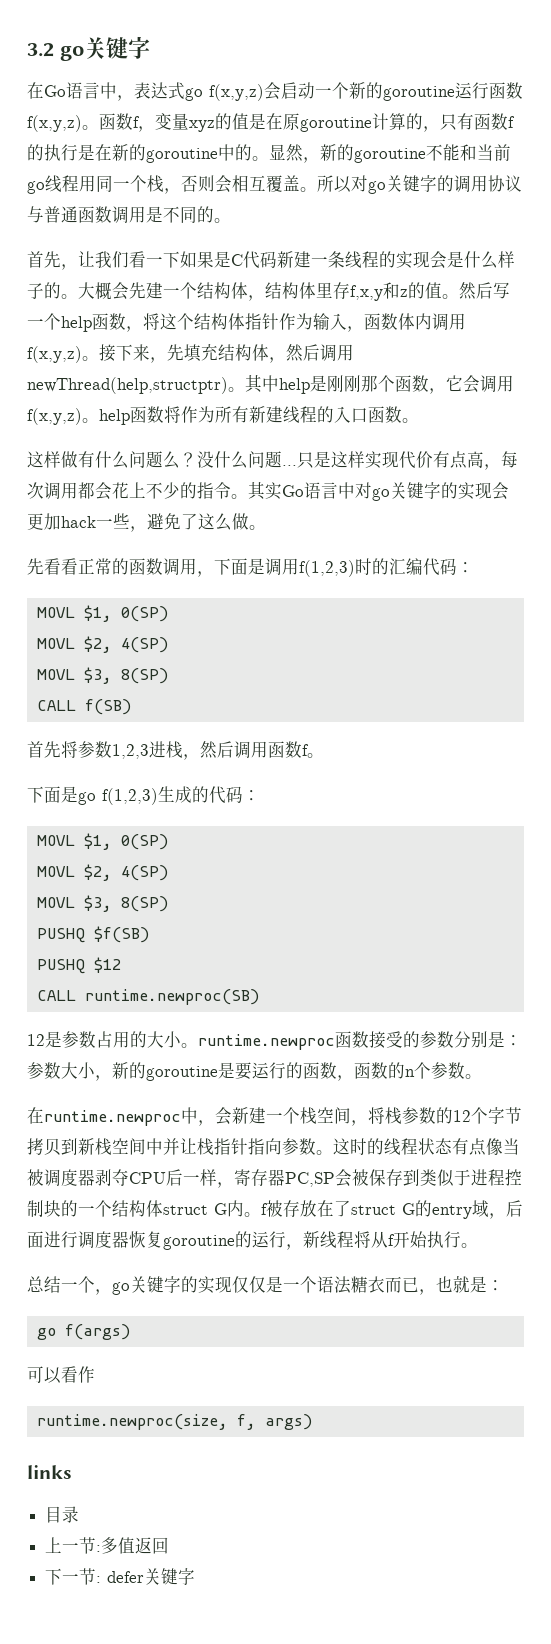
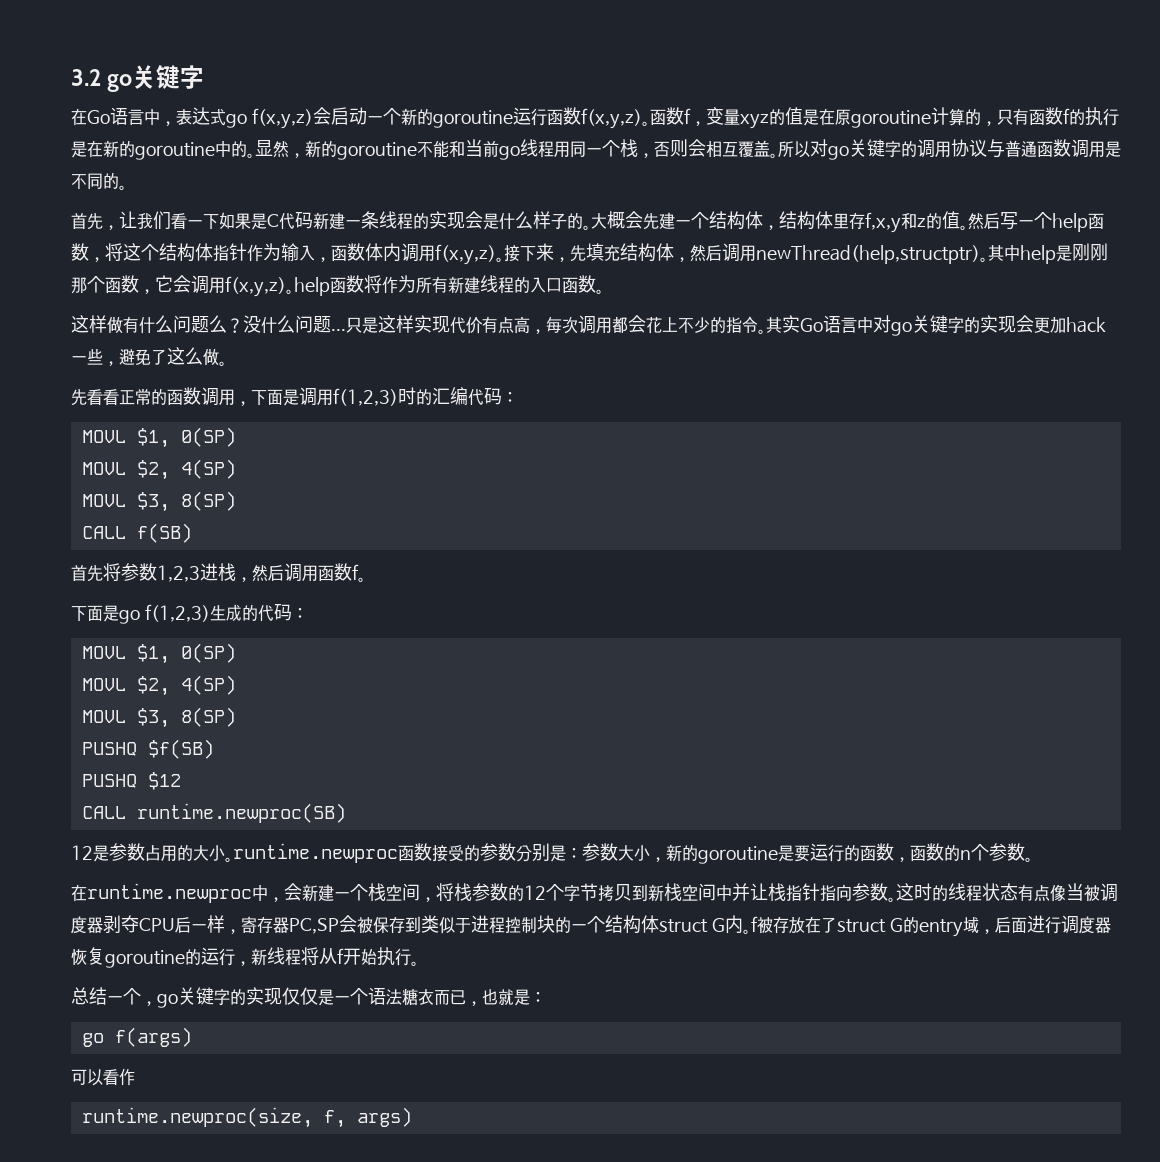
[27,1465,72,1479] [45,1506,80,1523] [45,1537,170,1554] [45,1568,196,1585] // links // 目录 // 上一节:多值返回 // 下一节: defer关键字 -> (412, 1117) none

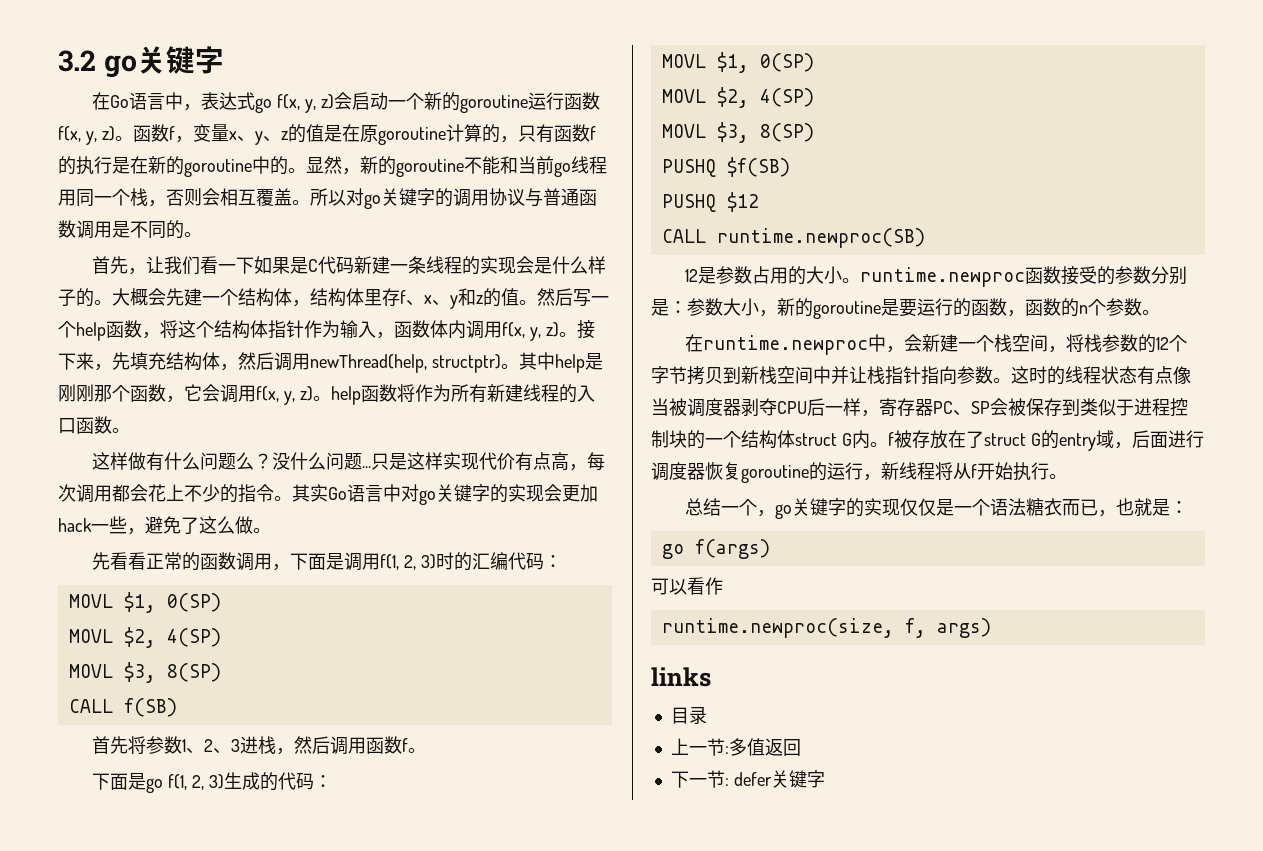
[251,108,313,129] f(x,y,z) -> [276,94,334,113] f(x, y, z)
[580,108,642,129] f(x,y,z) -> [58,126,115,145] f(x, y, z)
[739,114,769,129] xyz -> [228,131,288,145] x、y、z
[865,212,901,233] f,x,y -> [400,290,458,309] f、x、y
[435,244,496,265] f(x,y,z) -> [502,322,559,341] f(x, y, z)
[756,245,980,264] newThread(help,structptr) -> [310,354,501,373] newThread(help, structptr)
[225,276,286,297] f(x,y,z) -> [256,386,313,405] f(x, y, z)
[333,388,398,406] f(1,2,3) -> [380,554,436,570] f(1, 2, 3)
[157,565,200,582] 1,2,3 -> [182,739,241,754] 1、2、3
[144,604,210,622] f(1,2,3) -> [167,774,224,790] f(1, 2, 3)
[289,918,339,934] PC,SP -> [933,401,990,416] PC、SP
(412, 1117) none -> [651,667,711,687] [670,706,707,724] [670,738,801,756] [670,770,825,788] // links // 目录 // 上一节:多值返回 // 下一节: defer关键字

